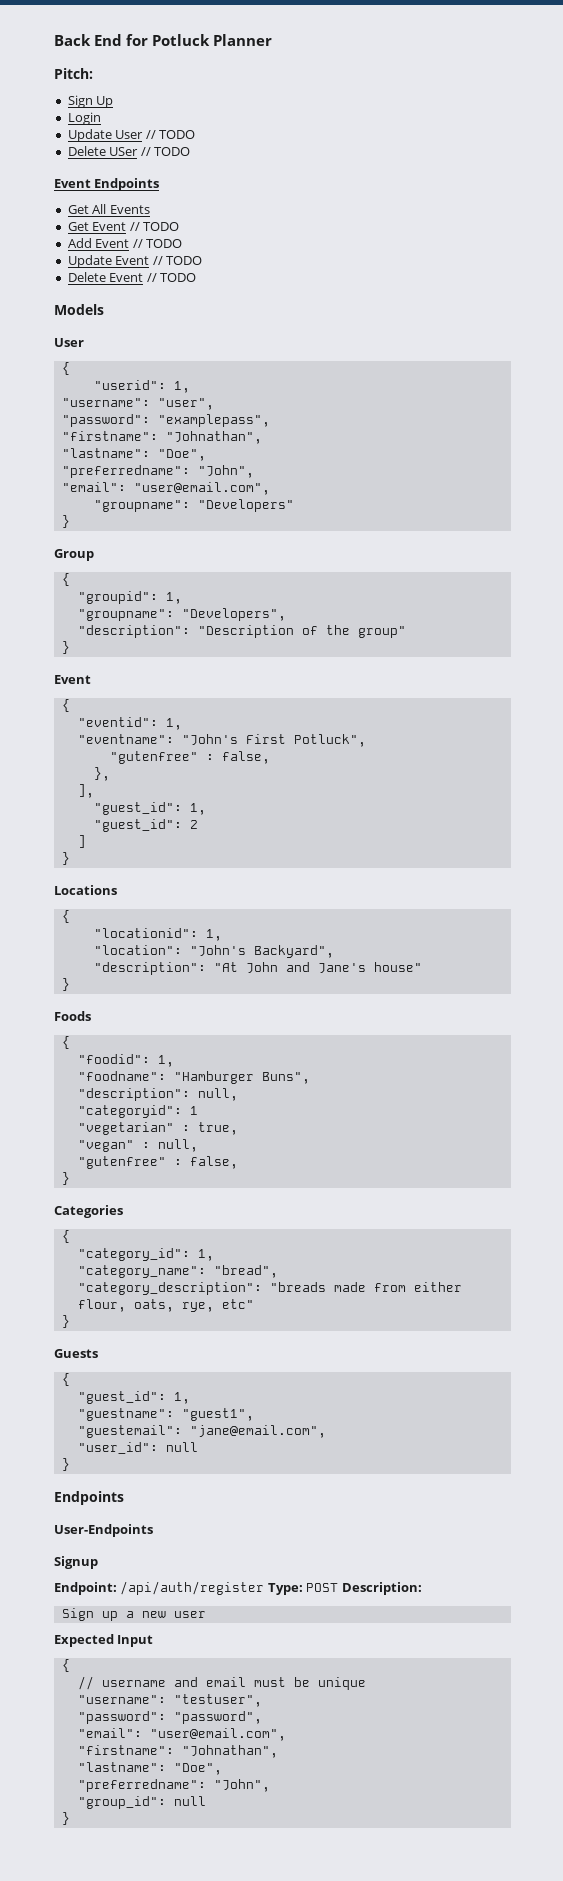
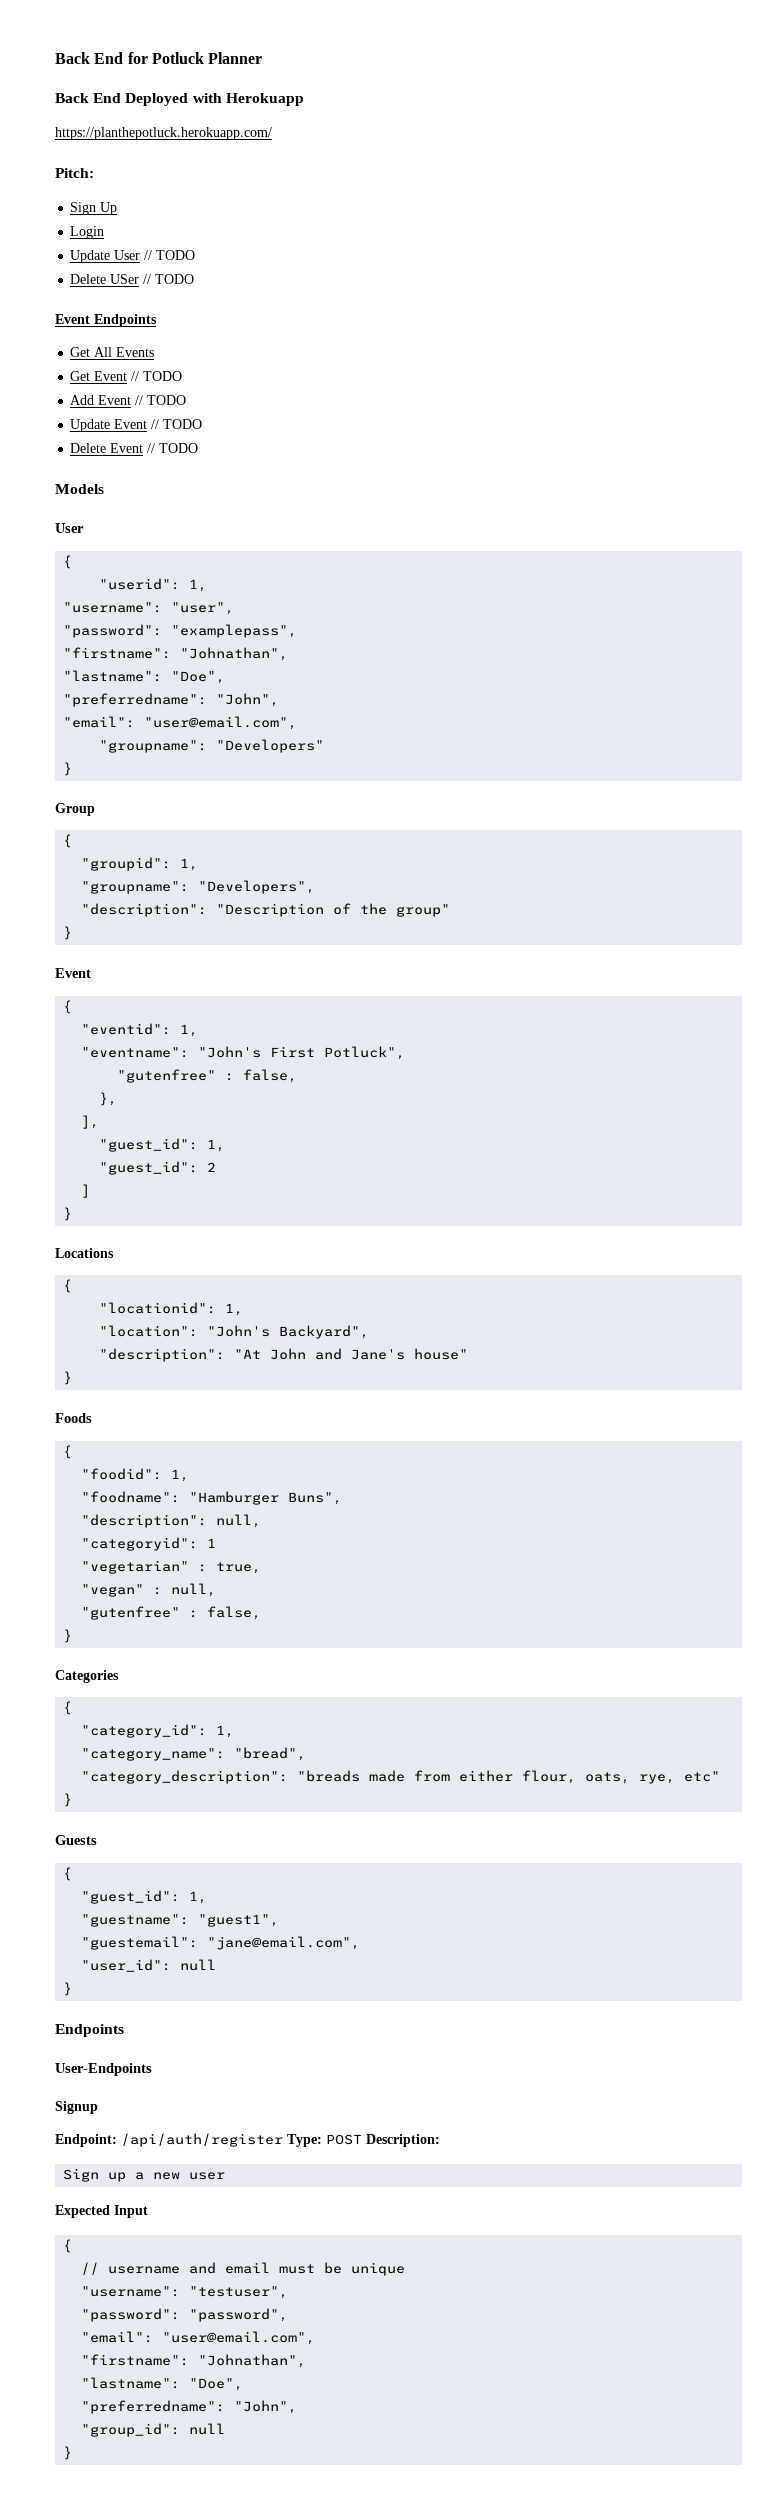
(272, 40) none -> [55,93,304,106] [55,127,272,140] // Back End Deployed with Herokuapp // https://planthepotluck.herokuapp.com/

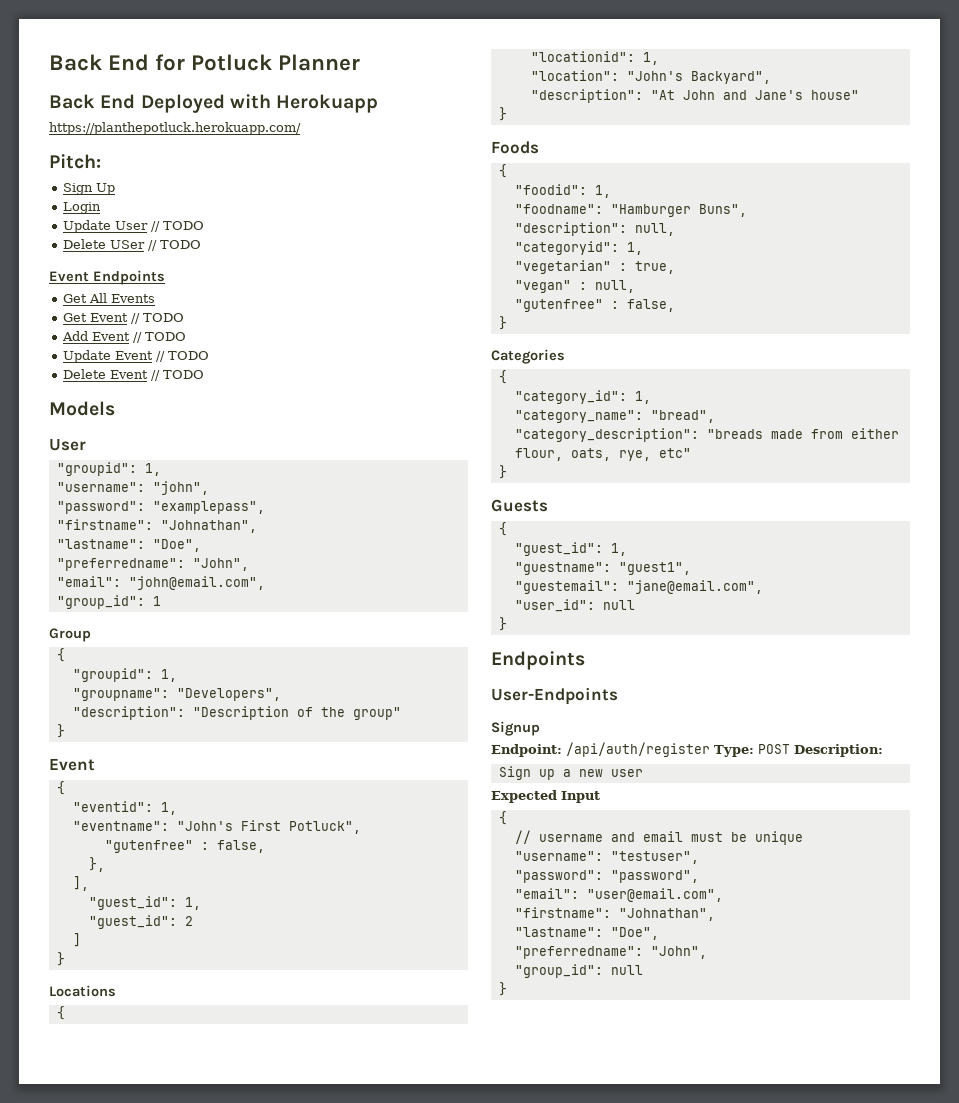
[63,555,73,569] [99,578,181,590] { // "userid": -> [56,462,137,476] "groupid":
[171,602,235,615] "user", -> [152,481,209,495] "john",
[144,716,298,730] [99,739,325,753] [63,762,73,776] "user@email.com", // "groupname": "Developers" // } -> [128,576,265,590] [56,595,161,609] "john@email.com", // "group_id": 1
[207,1538,217,1548] 1 -> [626,242,643,255] 1,

